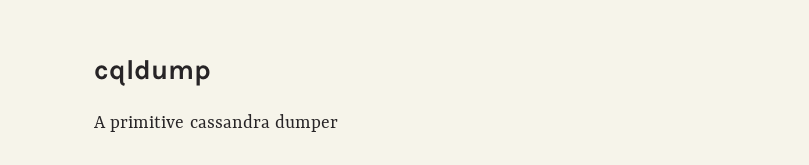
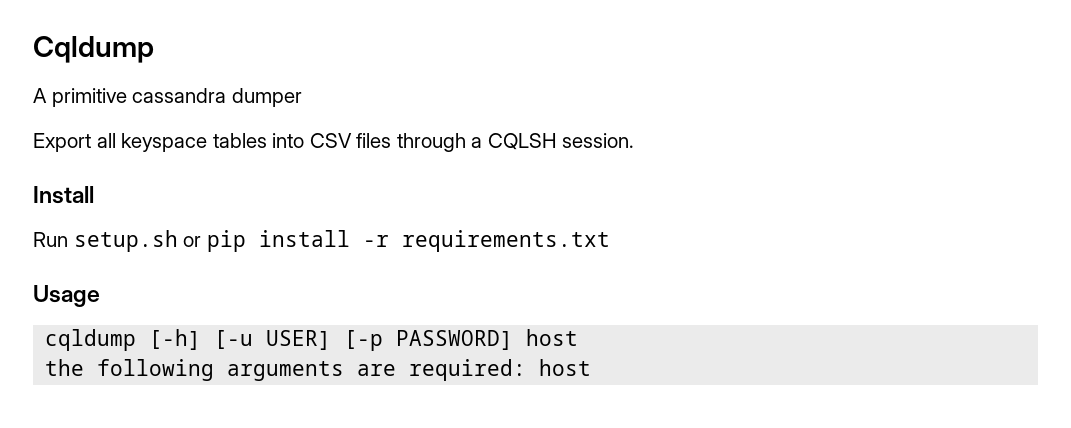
[94,60,211,86] cqldump -> [33,36,154,63] Cqldump
(338, 123) none -> [33,133,635,152] [33,186,94,204] [33,230,610,252] [33,285,100,307] [45,329,579,351] [45,359,592,381] // Export all keyspace tables into CSV files through a CQLSH session. // Install // Run setup.sh or pip install -r requirements.txt // Usage // cqldump [-h] [-u USER] [-p PASSWORD] host // the following arguments are required: host

